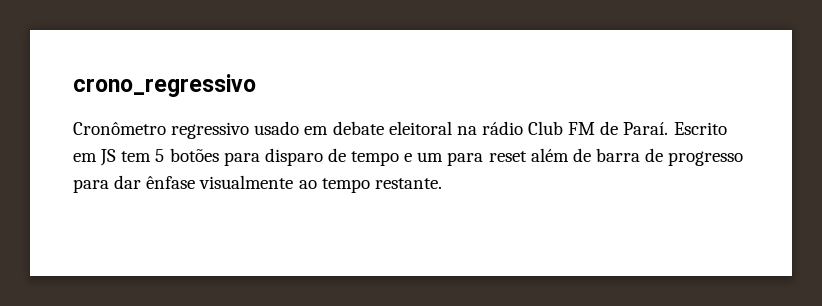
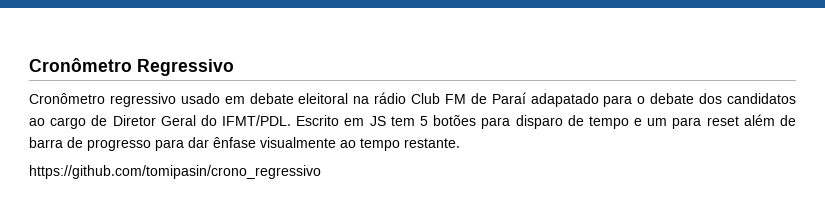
[73,74,256,97] crono_regressivo -> [29,58,234,76] Cronômetro Regressivo
[623,122,669,135] Paraí. -> [491,92,796,107] [29,115,292,129] Paraí adapatado para o debate dos candidatos ao cargo de Diretor Geral do IFMT/PDL.
(442, 183) none -> [29,165,321,179] // https://github.com/tomipasin/crono_regressivo

